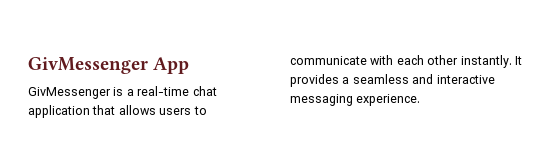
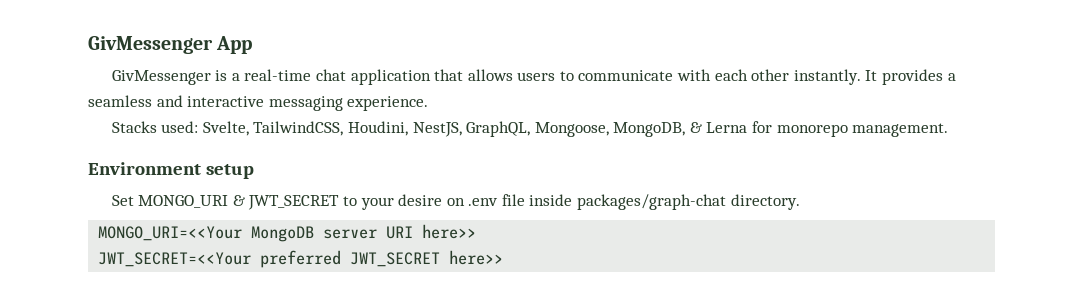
(421, 100) none -> [111,121,949,137] [88,162,254,179] [111,194,800,210] [98,224,477,242] [98,250,504,268] // Stacks used: Svelte, TailwindCSS, Houdini, NestJS, GraphQL, Mongoose, MongoDB, & Lerna for monorepo management. // Environment setup // Set MONGO_URI & JWT_SECRET to your desire on .env file inside packages/graph-chat directory. // MONGO_URI=<<Your MongoDB server URI here>> // JWT_SECRET=<<Your preferred JWT_SECRET here>>

